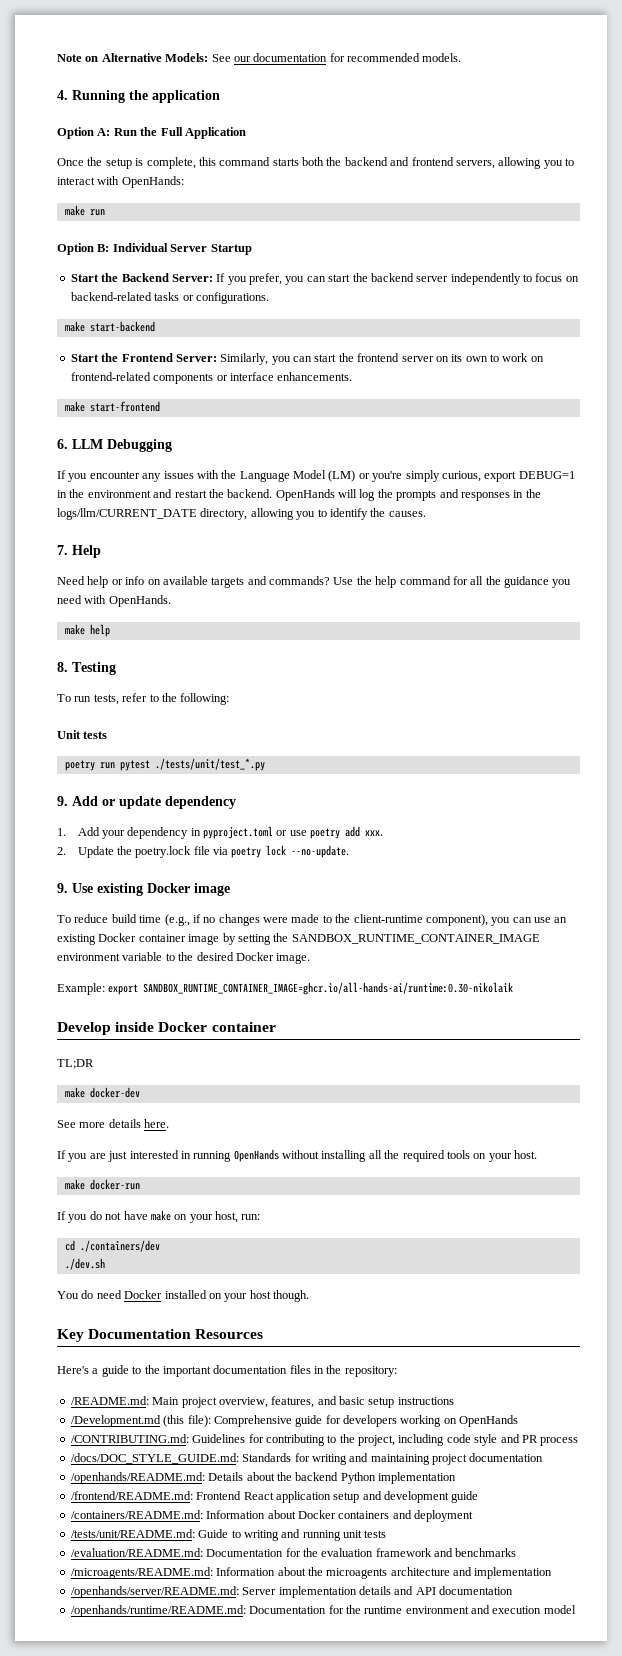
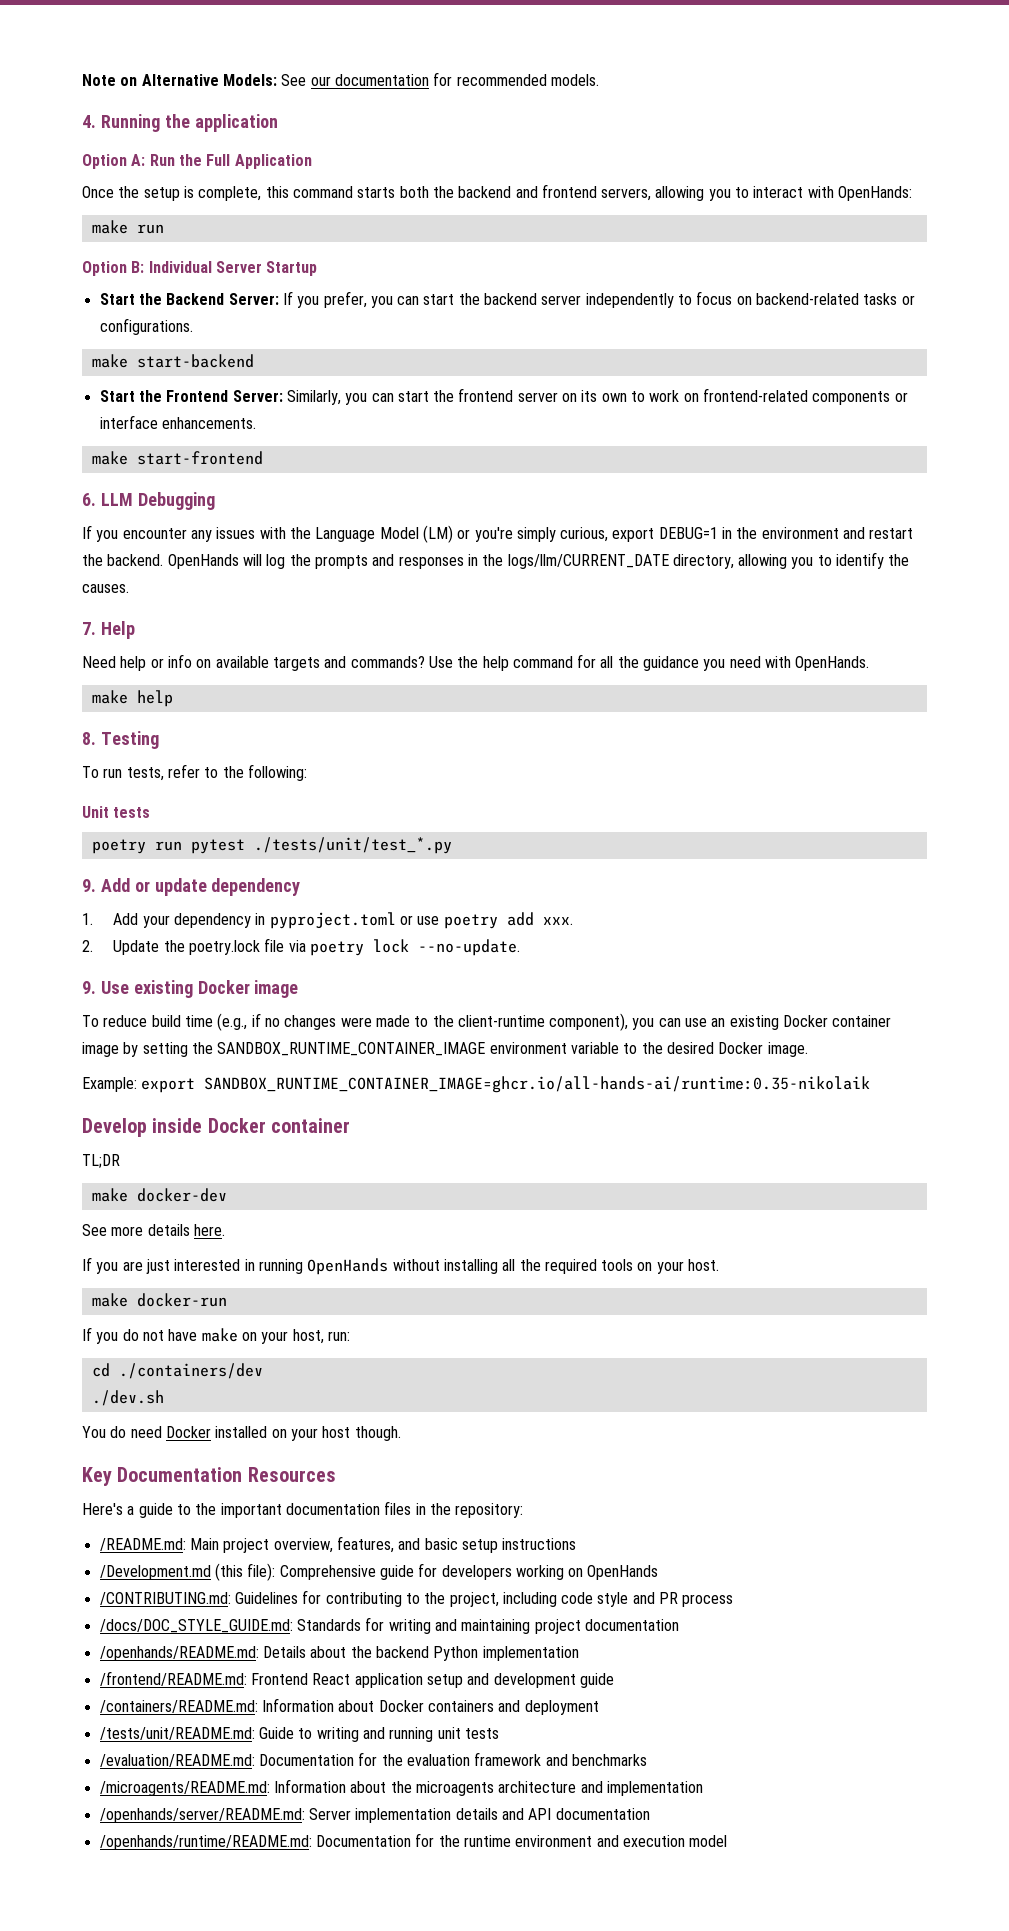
[143,982,514,995] SANDBOX_RUNTIME_CONTAINER_IMAGE=ghcr.io/all-hands-ai/runtime:0.30-nikolaik -> [204,1076,871,1093] SANDBOX_RUNTIME_CONTAINER_IMAGE=ghcr.io/all-hands-ai/runtime:0.35-nikolaik

